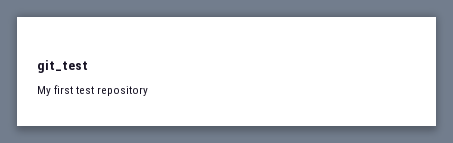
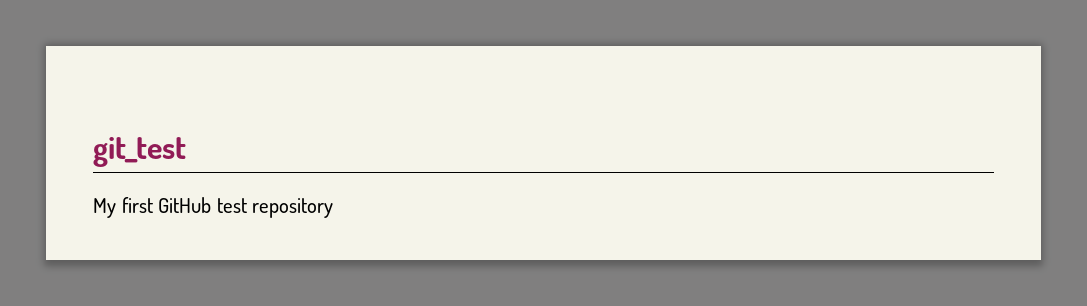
(74, 89) none -> [158,197,212,213] GitHub

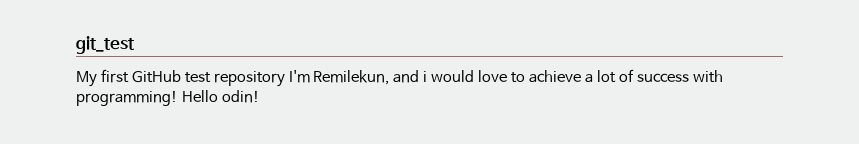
(334, 208) none -> [288,69,723,85] [76,90,260,106] I'm Remilekun, and i would love to achieve a lot of success with programming! Hello odin!

